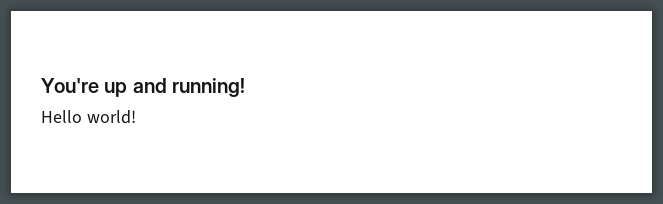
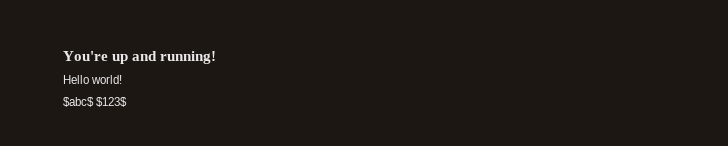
(136, 117) none -> [63,97,128,107] // $abc$ $123$

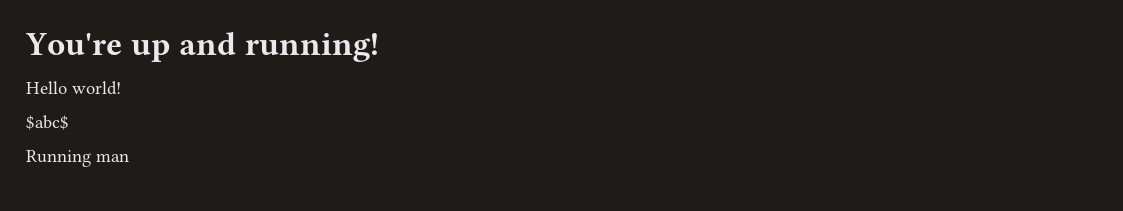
[96,97,128,107] $123$ -> [26,150,129,167] // Running man

